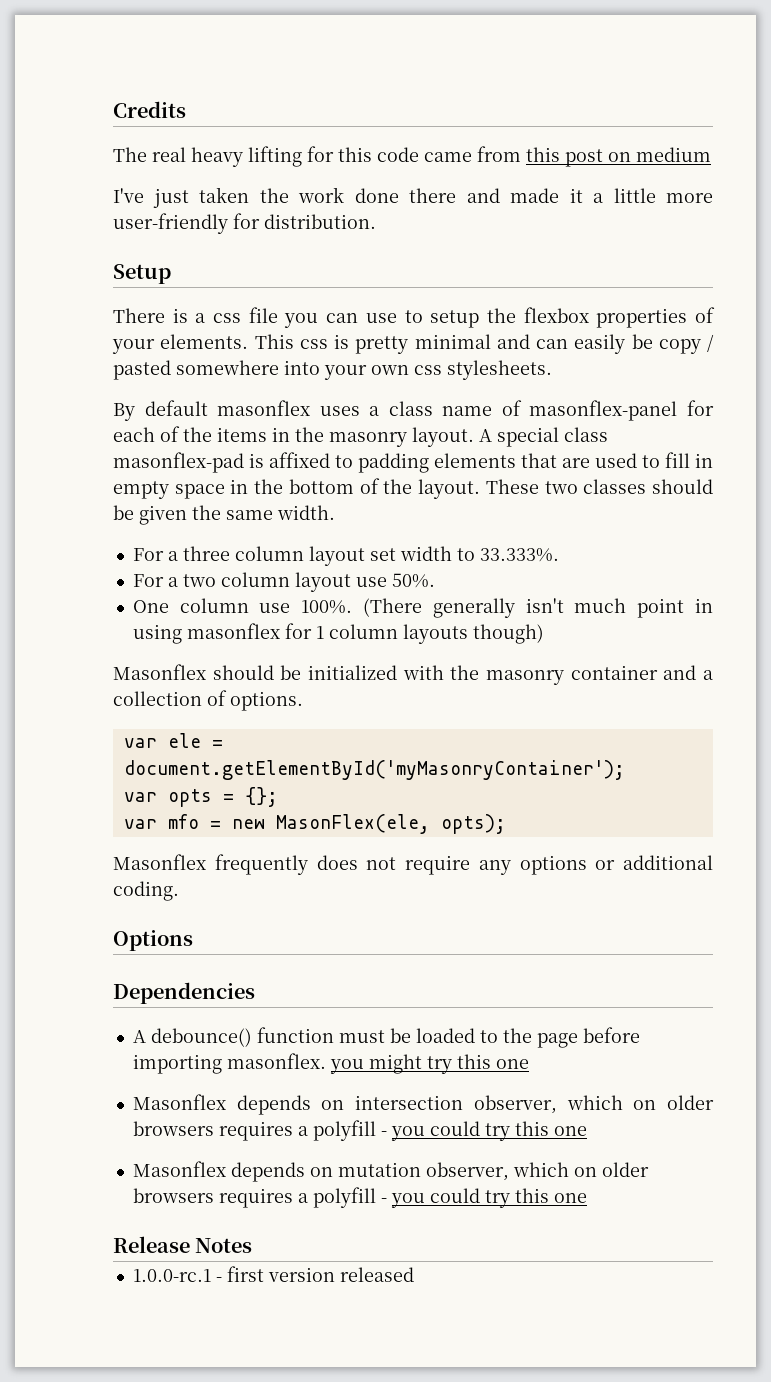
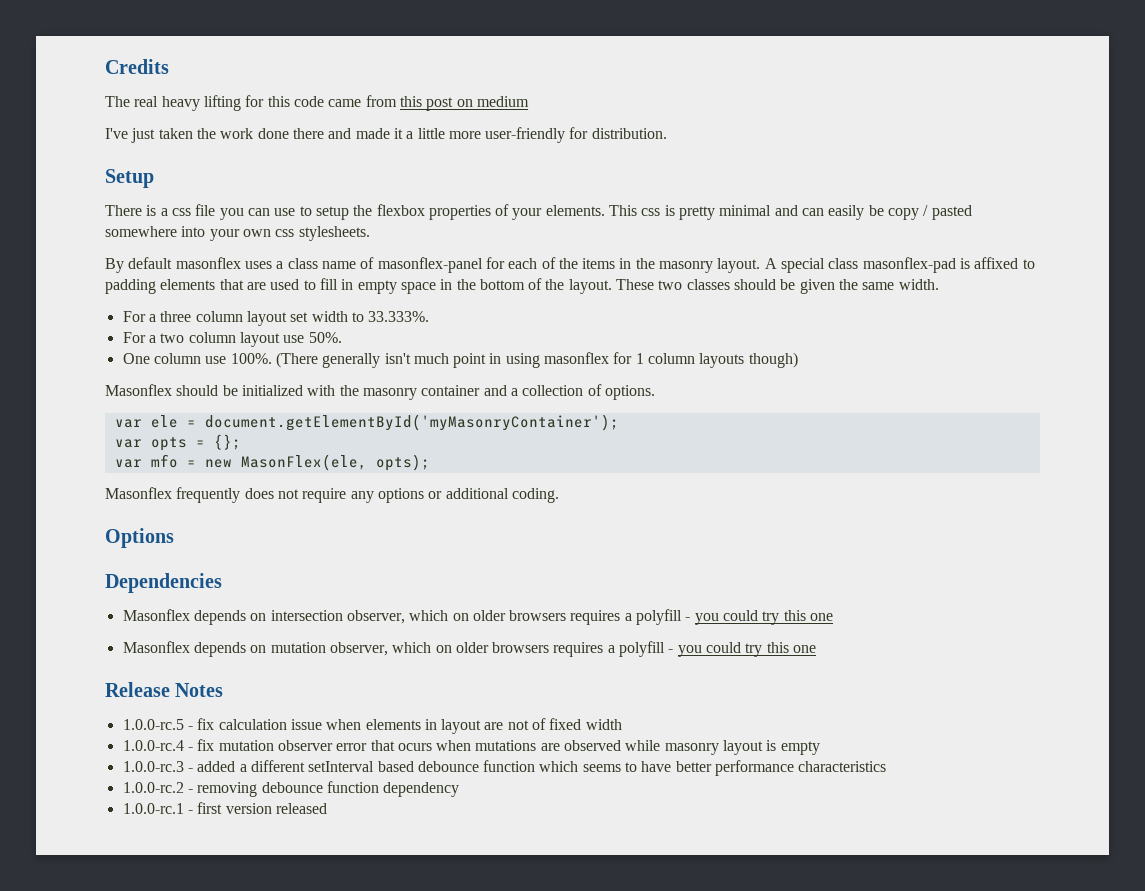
[132,1027,640,1048] [132,1053,529,1074] // A debounce() function must be loaded to the page before importing masonflex. you might try this one -> (222, 583) none
(253, 1245) none -> [122,718,622,734] [122,739,820,755] [122,760,887,776] [122,781,460,797] // 1.0.0-rc.5 - fix calculation issue when elements in layout are not of fixed width // 1.0.0-rc.4 - fix mutation observer error that ocurs when mutations are observed while masonry layout is empty // 1.0.0-rc.3 - added a different setInterval based debounce function which seems to have better performance characteristics // 1.0.0-rc.2 - removing debounce function dependency

